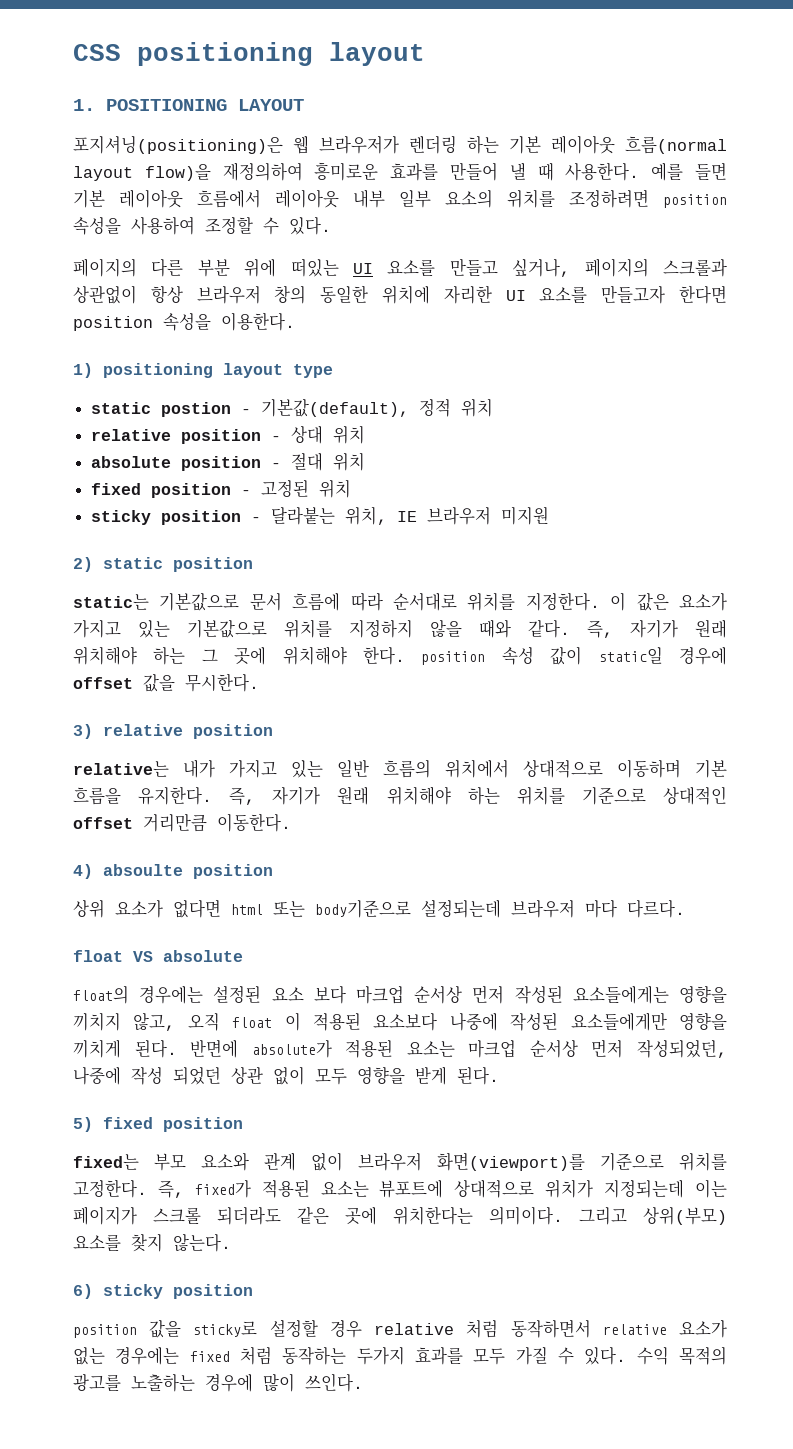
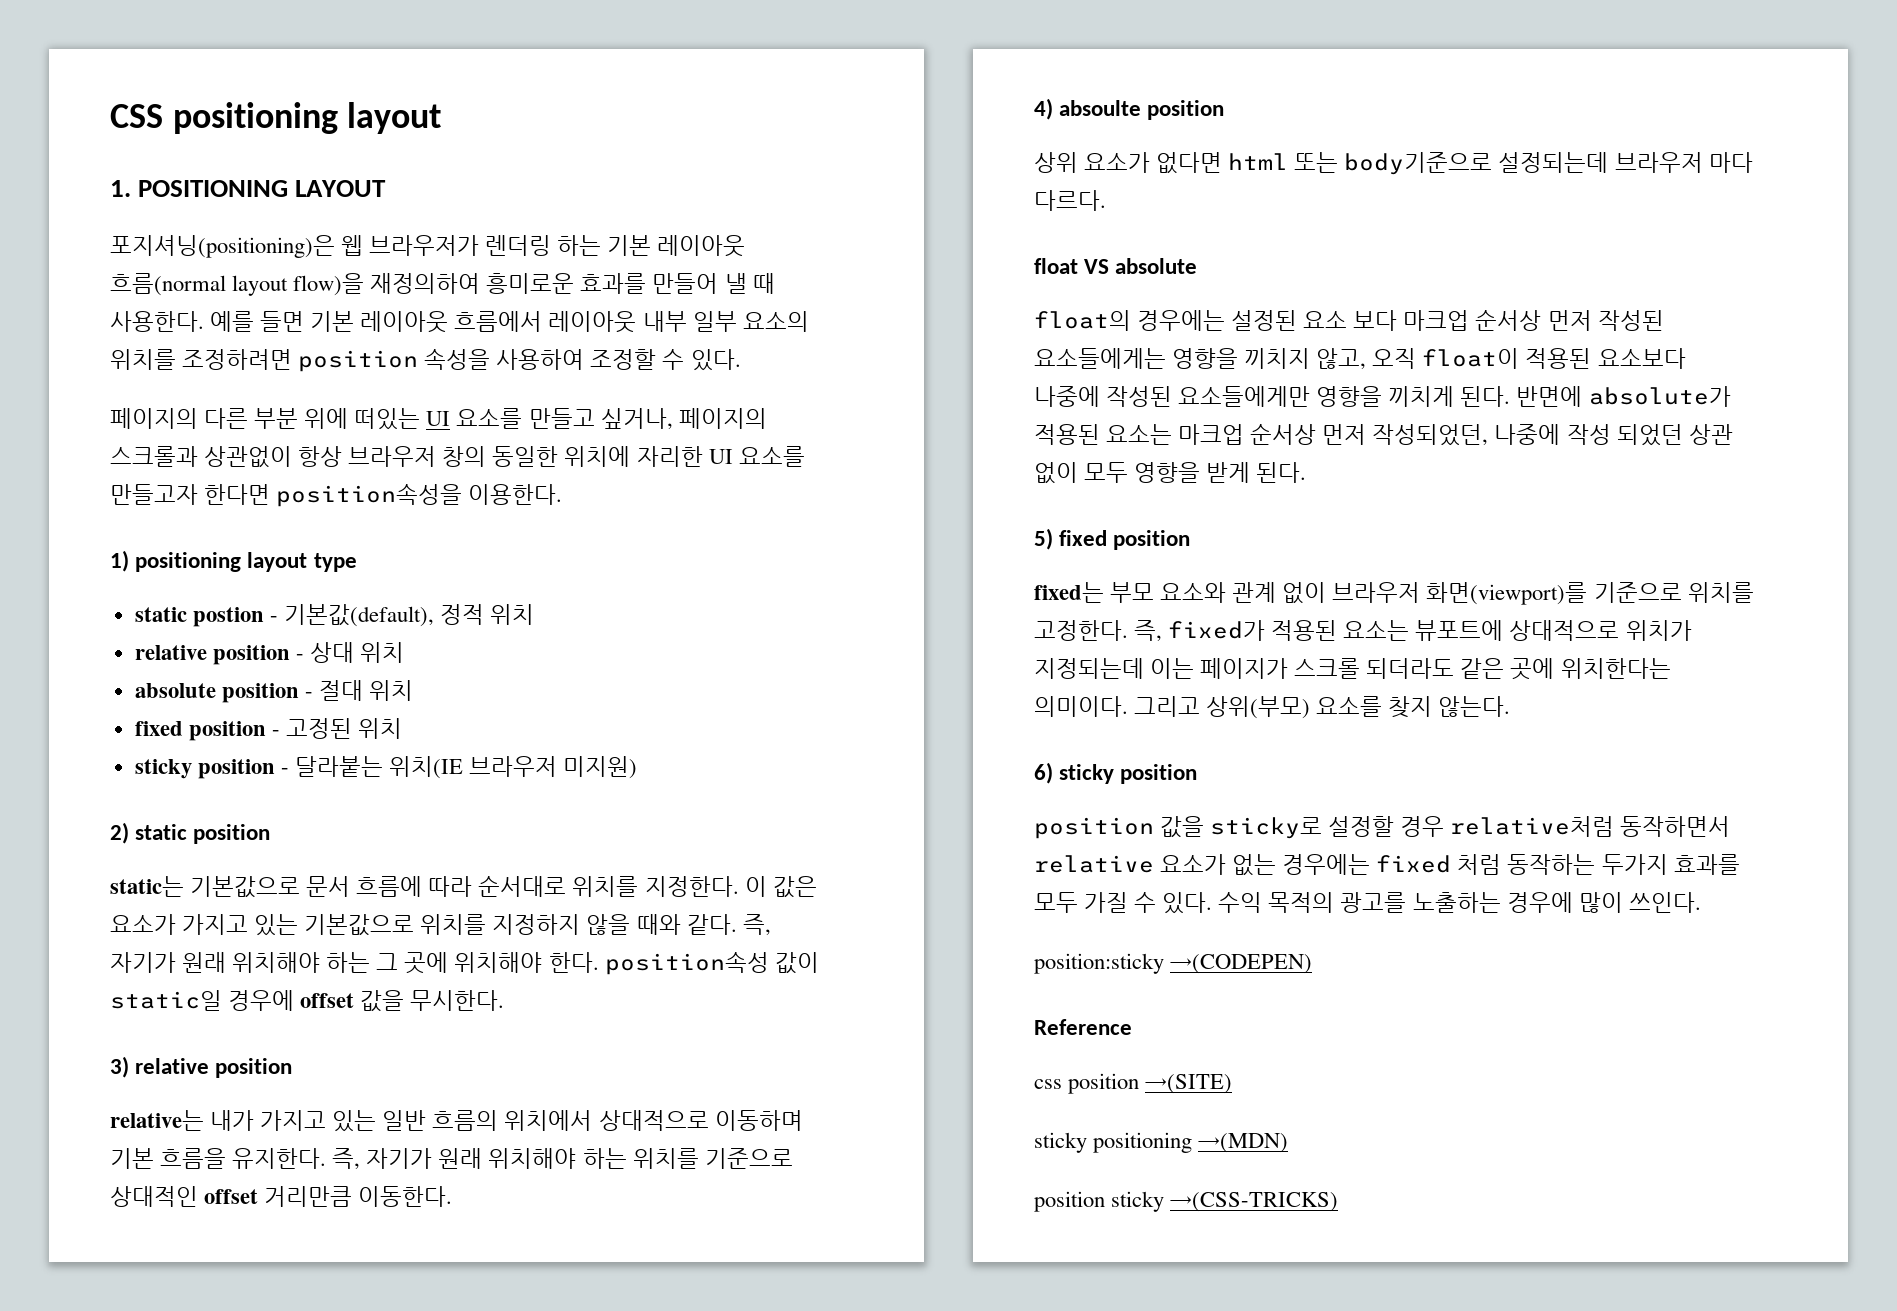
[73,313,211,331] position 속성을 -> [276,483,463,507] position속성을
[345,506,550,525] 위치, IE 브라우저 미지원 -> [389,756,638,779] 위치(IE 브라우저 미지원)
[421,647,534,665] position 속성 -> [604,951,769,975] position속성
[232,1012,301,1031] float 이 -> [1422,348,1520,369] float이
[374,1319,499,1338] relative 처럼 -> [1450,816,1615,837] relative처럼
(363, 1382) none -> [1034,953,1313,974] [1034,1019,1132,1035] [1034,1073,1233,1094] [1034,1132,1289,1153] [1034,1191,1339,1212] // position:sticky →(CODEPEN) // Reference // css position →(SITE) // sticky positioning →(MDN) // position sticky →(CSS-TRICKS)

